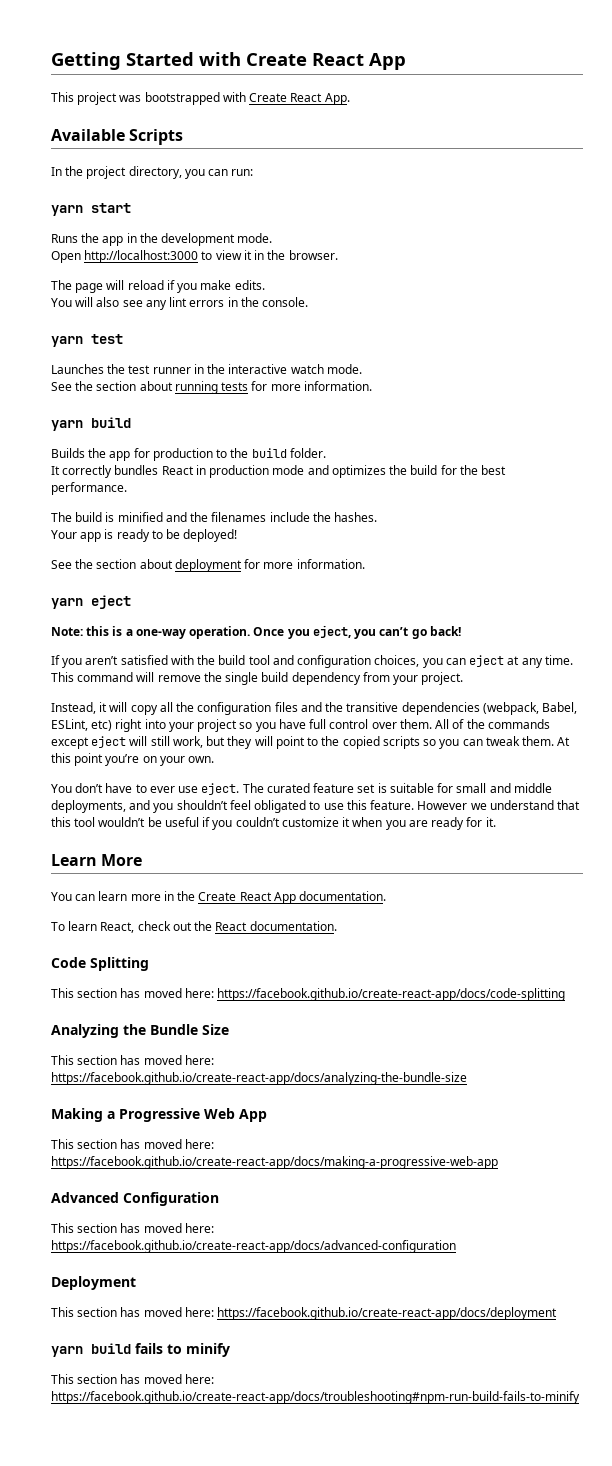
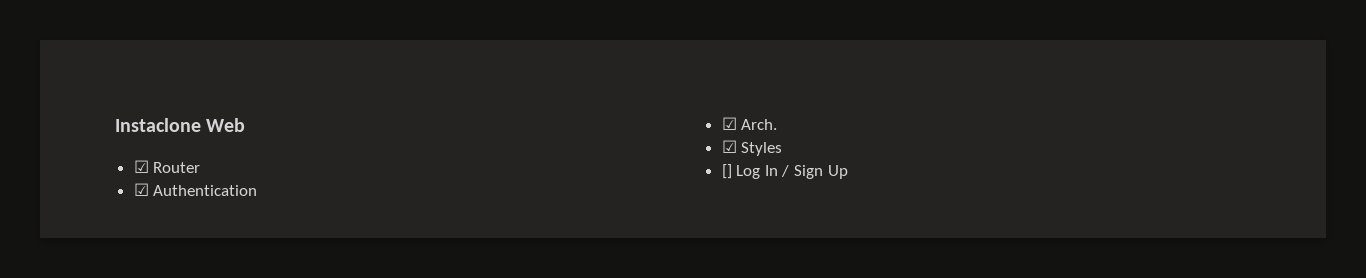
[51,52,406,70] [51,92,350,105] [51,129,184,145] [51,166,254,179] [51,203,131,216] [51,233,273,246] [51,250,338,263] [51,280,265,293] [51,297,309,310] [51,334,123,347] [51,364,362,374] [51,381,372,394] [51,417,131,431] [51,448,326,461] [51,465,507,478] [51,482,127,495] [51,512,378,522] [51,529,238,542] [51,559,365,572] [51,595,131,609] [51,625,461,639] [51,655,573,668] [51,672,464,685] [51,702,578,715] [51,719,550,732] [51,736,571,749] [51,753,215,766] [51,783,552,795] [51,800,581,813] [51,817,496,830] [51,854,143,866] [51,891,387,904] [51,921,337,933] [51,957,149,971] [51,988,566,1001] [51,1024,229,1038] [51,1055,214,1065] [51,1072,467,1085] [51,1108,267,1122] [51,1139,214,1149] [51,1156,498,1169] [51,1192,219,1206] [51,1223,214,1233] [51,1240,456,1253] [51,1276,136,1290] [51,1307,558,1320] [51,1343,230,1357] [51,1374,214,1384] [51,1391,580,1404] Getting Started with Create React App // This project was bootstrapped with Create React App. // Available Scripts // In the project directory, you can run: // yarn start // Runs the app in the development mode. // Open http://localhost:3000 to view it in the browser. // The page will reload if you make edits. // You will also see any lint errors in the console. // yarn test // Launches the test runner in the interactive watch mode. // See the section about running tests for more information. // yarn build // Builds the app for production to the build folder. // It correctly bundles React in production mode and optimizes the build for the best performance. // The build is minified and the filenames include the hashes. // Your app is ready to be deployed! // See the section about deployment for more information. // yarn eject // Note: this is a one-way operation. Once you eject, you can’t go back! // If you aren’t satisfied with the build tool and configuration choices, you can eject at any time. This command will remove the single build dependency from your project. // Instead, it will copy all the configuration files and the transitive dependencies (webpack, Babel, ESLint, etc) right into your project so you have full control over them. All of the commands except eject will still work, but they will point to the copied scripts so you can tweak them. At this point you’re on your own. // You don’t have to ever use eject. The curated feature set is suitable for small and middle deployments, and you shouldn’t feel obligated to use this feature. However we understand that this tool wouldn’t be useful if you couldn’t customize it when you are ready for it. // Learn More // You can learn more in the Create React App documentation. // To learn React, check out the React documentation. // Code Splitting // This section has moved here: https://facebook.github.io/create-react-app/docs/code-splitting // Analyzing the Bundle Size // This section has moved here: https://facebook.github.io/create-react-app/docs/analyzing-the-bundle-size // Making a Progressive Web App // This section has moved here: https://facebook.github.io/create-react-app/docs/making-a-progressive-web-app // Advanced Configuration // This section has moved here: https://facebook.github.io/create-react-app/docs/advanced-configuration // Deployment // This section has moved here: https://facebook.github.io/create-react-app/docs/deployment // yarn build fails to minify // This section has moved here: https://facebook.github.io/create-react-app/docs/troubleshooting#npm-run-build-fails-to-minify -> [115,118,246,132] [133,160,201,173] [133,183,258,196] [721,117,778,130] [721,140,783,156] [721,164,848,179] Instaclone Web // ☑ Router // ☑ Authentication // ☑ Arch. // ☑ Styles // [] Log In / Sign Up

